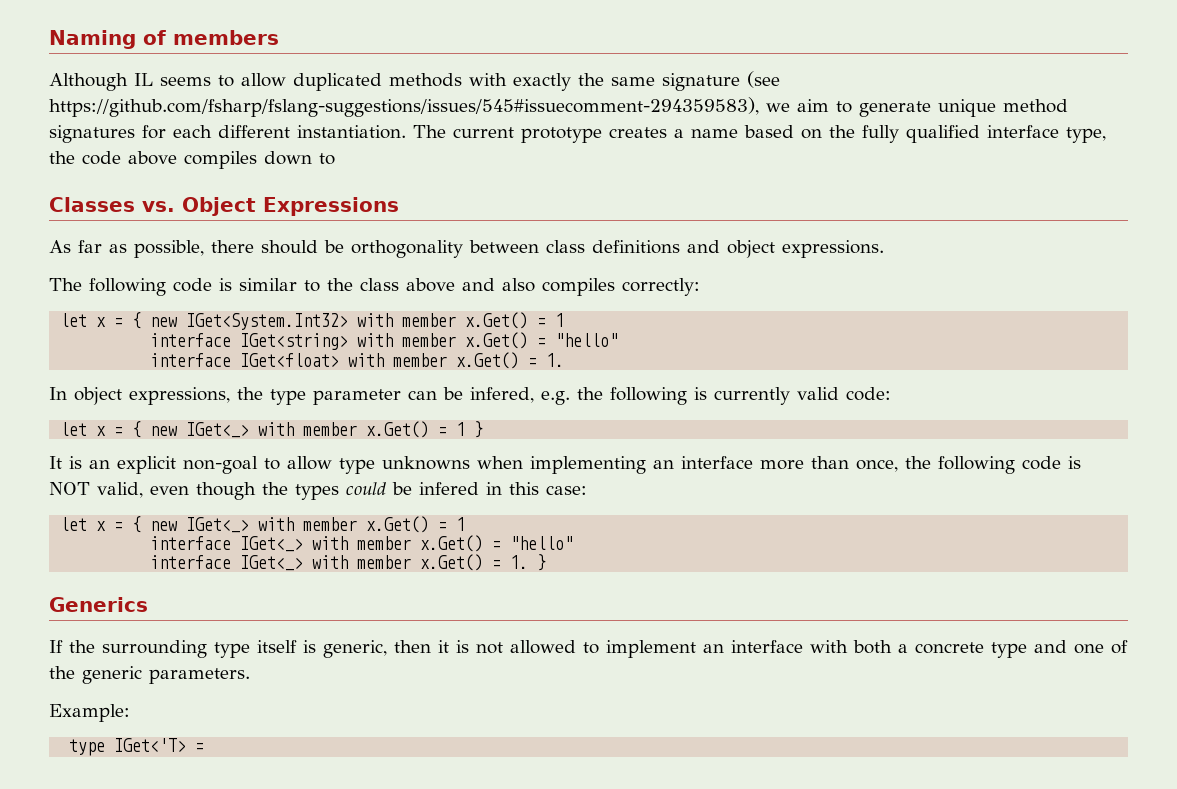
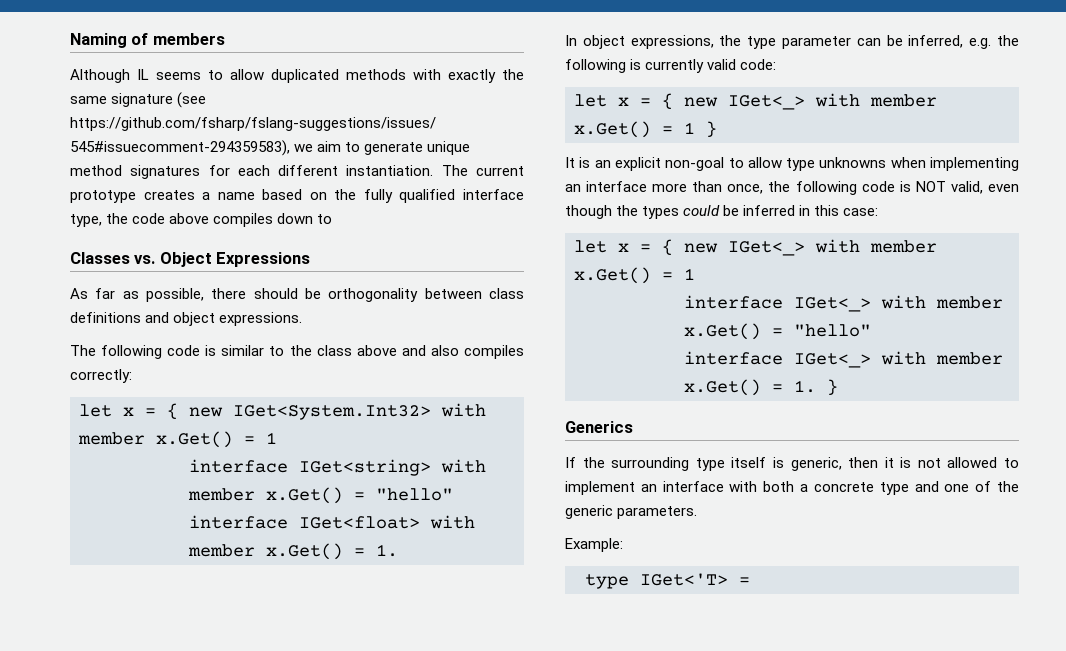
[470,387,534,403] infered, -> [908,35,964,48] inferred,
[419,482,479,495] infered -> [743,205,796,216] inferred

